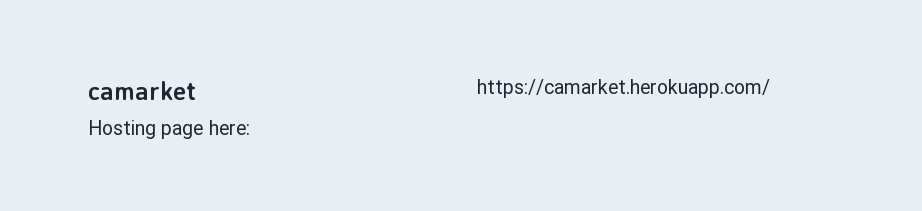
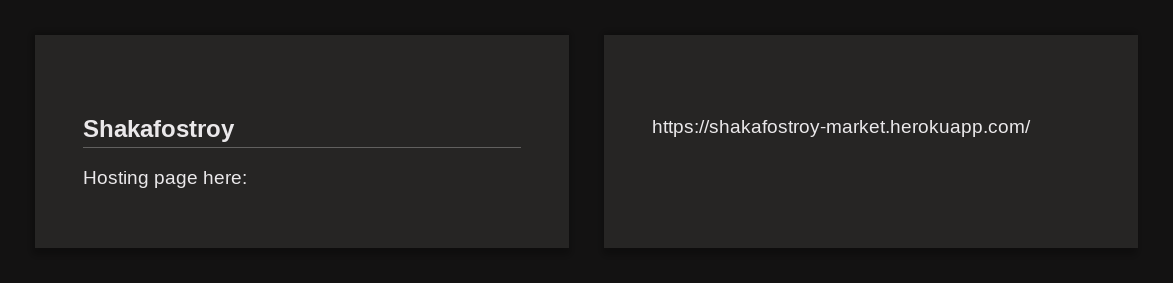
[88,81,196,100] camarket -> [83,120,235,142] Shakafostroy
[477,79,770,98] https://camarket.herokuapp.com/ -> [652,120,1031,137] https://shakafostroy-market.herokuapp.com/

